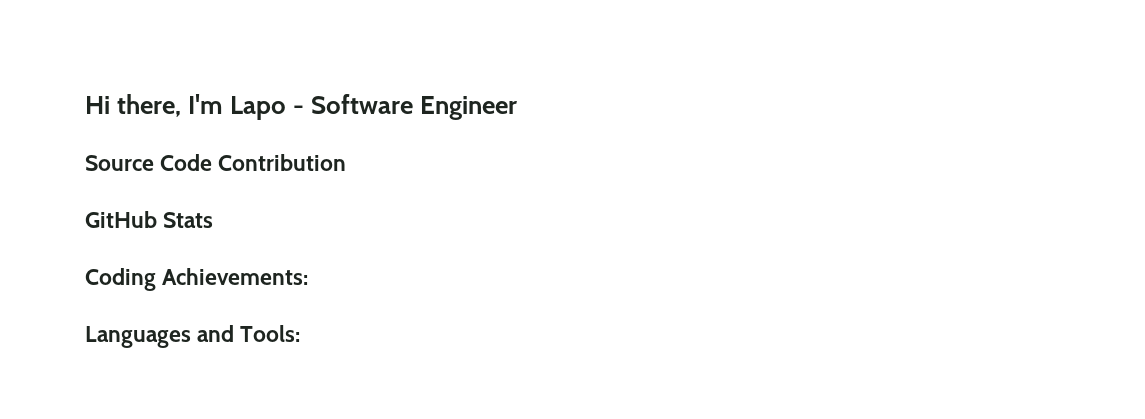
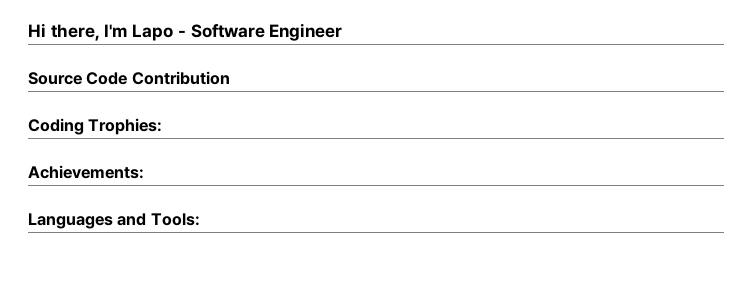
[85,211,214,228] [85,268,156,291] GitHub Stats // Coding -> [28,118,163,135] Coding Trophies: //

